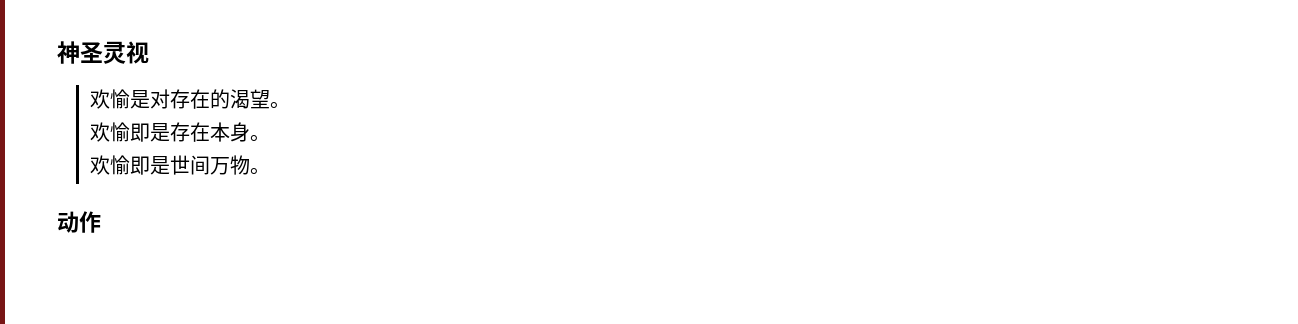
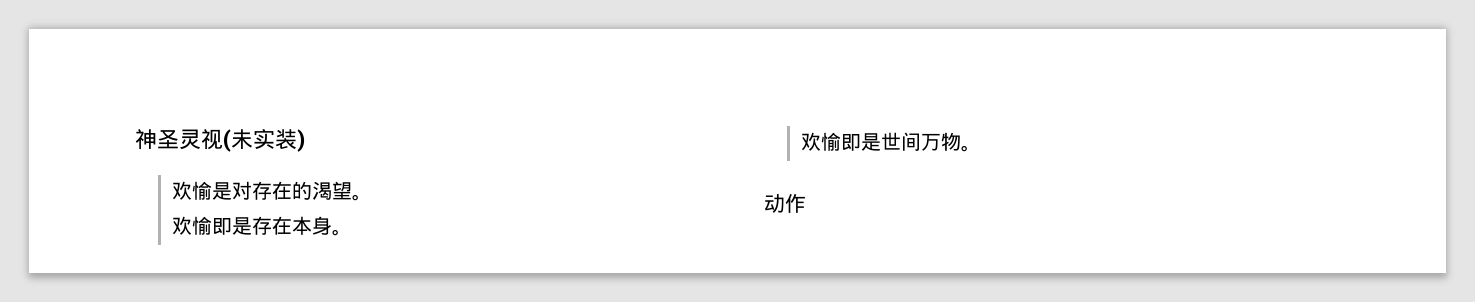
(149, 52) none -> [223,129,306,152] (未实装)

